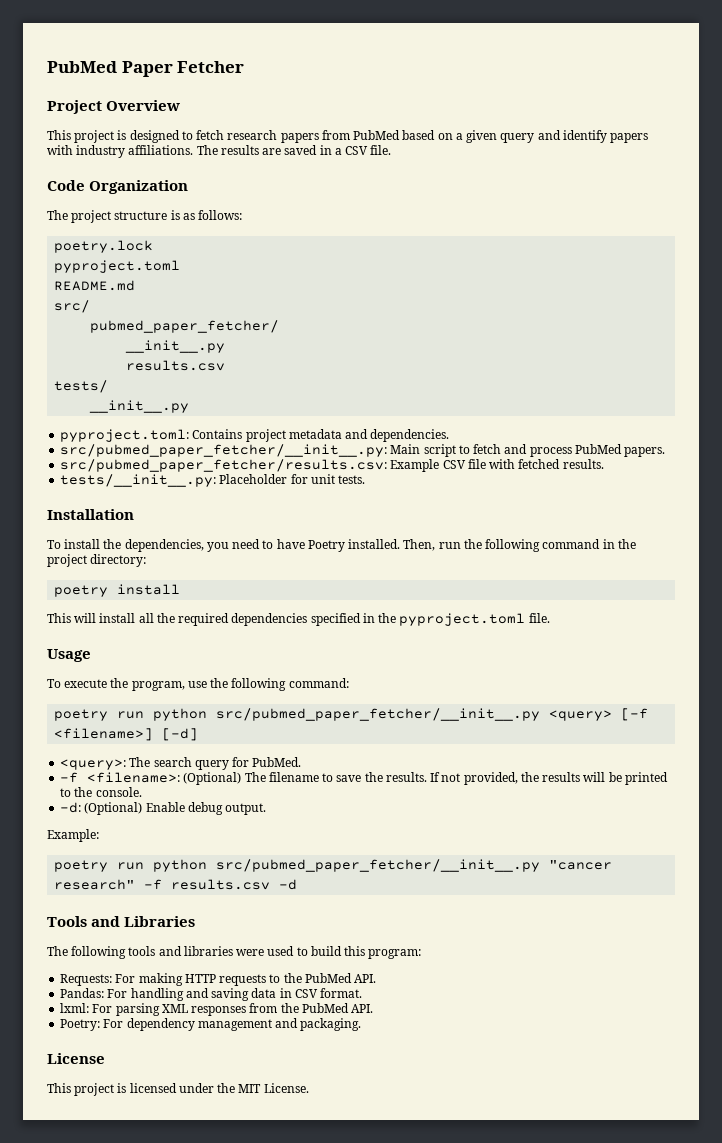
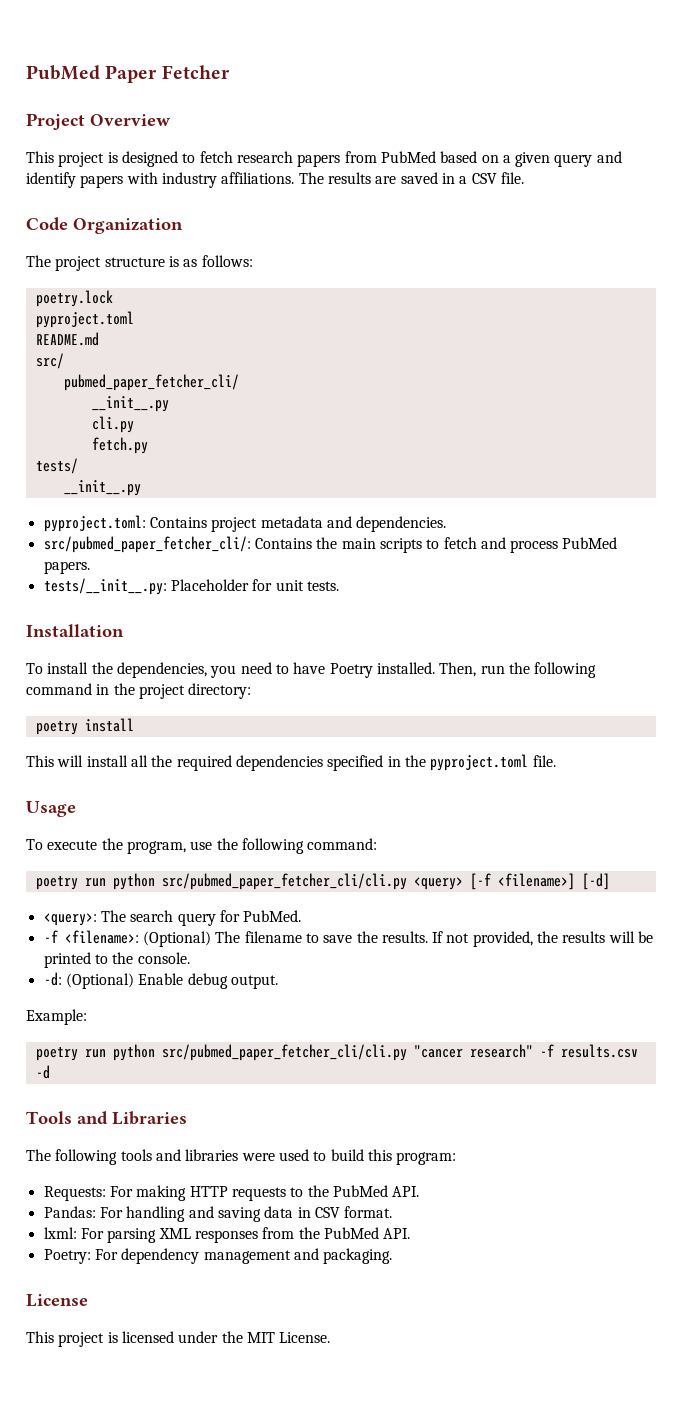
[90,320,280,333] [125,340,226,353] [126,360,226,371] pubmed_paper_fetcher/ // __init__.py // results.csv -> [63,374,239,391] [91,396,169,412] [91,416,134,433] [91,437,148,454] pubmed_paper_fetcher_cli/ // __init__.py // cli.py // fetch.py
[60,444,456,457] src/pubmed_paper_fetcher/__init__.py: Main script -> [43,536,422,553] src/pubmed_paper_fetcher_cli/: Contains the main scripts
[60,459,604,472] // src/pubmed_paper_fetcher/results.csv: Example CSV file with fetched results. -> (90, 567) none
[216,708,541,721] src/pubmed_paper_fetcher/__init__.py -> [161,873,407,890] src/pubmed_paper_fetcher_cli/cli.py
[216,859,541,872] src/pubmed_paper_fetcher/__init__.py -> [161,1044,407,1061] src/pubmed_paper_fetcher_cli/cli.py

